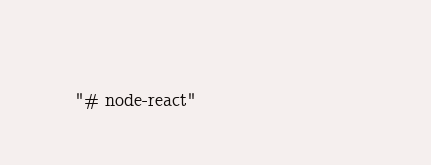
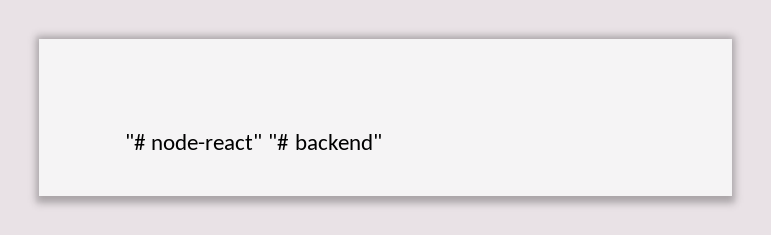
(196, 99) none -> [268,134,382,150] "# backend"

